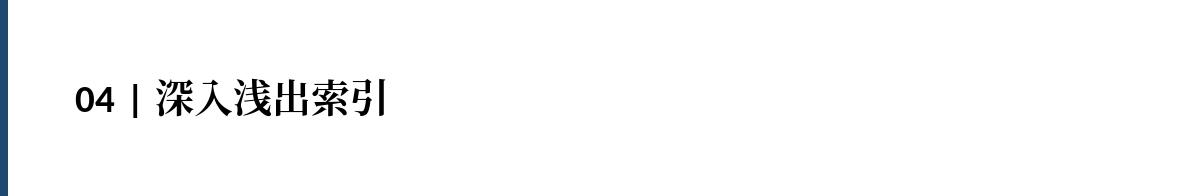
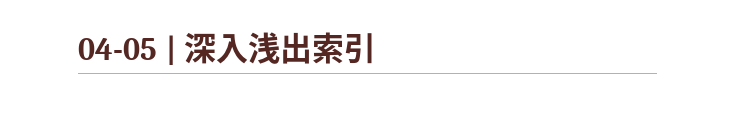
[75,87,115,112] 04 -> [78,38,157,60] 04-05

